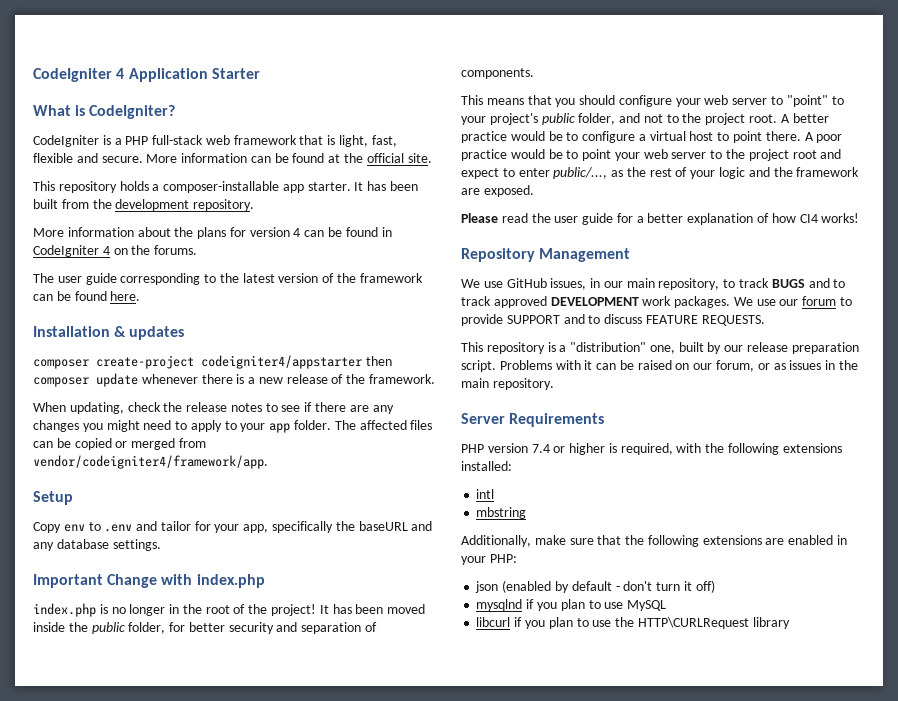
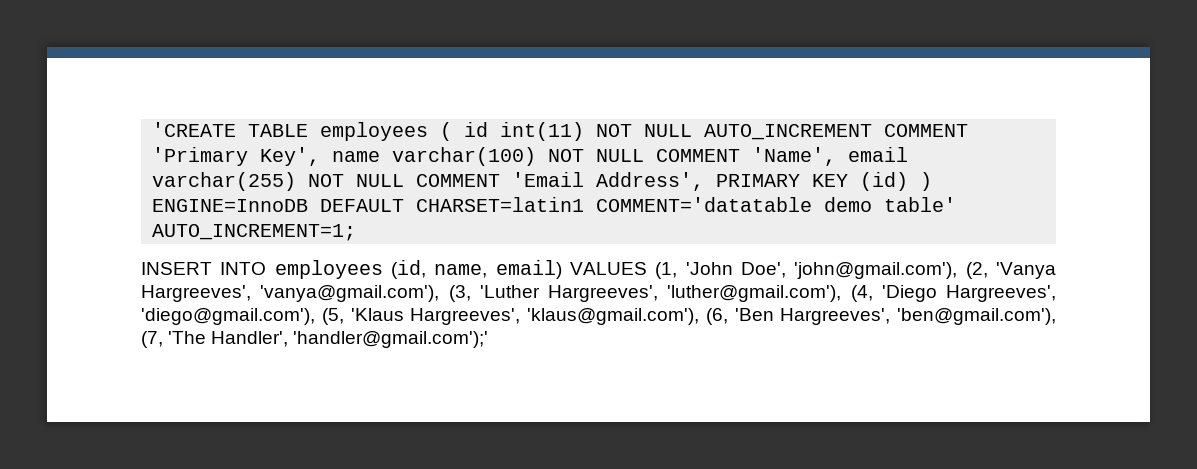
[33,68,260,82] [33,105,176,119] [33,135,397,147] [33,153,432,163] [33,181,419,193] [33,199,255,211] [33,227,392,239] [33,245,198,257] [33,273,423,285] [33,291,141,301] [33,326,185,340] [33,355,392,369] [33,373,436,387] [33,402,394,414] [33,420,433,433] [33,438,206,450] [33,455,268,469] [33,491,73,505] [33,521,433,533] [33,539,161,551] [33,574,265,588] [33,603,426,617] [33,622,378,634] [461,68,534,79] [461,95,844,107] [461,113,829,125] [461,131,843,143] [461,149,842,161] [461,167,860,179] [461,185,534,197] [461,213,860,225] [461,248,631,262] [461,278,846,290] [461,296,853,308] [461,314,765,326] [461,342,859,354] [461,360,858,372] [461,378,554,390] [461,413,605,427] [461,443,842,455] [461,461,512,471] [476,489,495,499] [476,507,527,519] [461,535,848,547] [461,554,517,565] [475,580,715,593] [476,599,667,611] [476,617,790,629] CodeIgniter 4 Application Starter // What is CodeIgniter? // CodeIgniter is a PHP full-stack web framework that is light, fast, flexible and secure. More information can be found at the official site. // This repository holds a composer-installable app starter. It has been built from the development repository. // More information about the plans for version 4 can be found in CodeIgniter 4 on the forums. // The user guide corresponding to the latest version of the framework can be found here. // Installation & updates // composer create-project codeigniter4/appstarter then composer update whenever there is a new release of the framework. // When updating, check the release notes to see if there are any changes you might need to apply to your app folder. The affected files can be copied or merged from vendor/codeigniter4/framework/app. // Setup // Copy env to .env and tailor for your app, specifically the baseURL and any database settings. // Important Change with index.php // index.php is no longer in the root of the project! It has been moved inside the public folder, for better security and separation of components. // This means that you should configure your web server to "point" to your project's public folder, and not to the project root. A better practice would be to configure a virtual host to point there. A poor practice would be to point your web server to the project root and expect to enter public/..., as the rest of your logic and the framework are exposed. // Please read the user guide for a better explanation of how CI4 works! // Repository Management // We use GitHub issues, in our main repository, to track BUGS and to track approved DEVELOPMENT work packages. We use our forum to provide SUPPORT and to discuss FEATURE REQUESTS. // This repository is a "distribution" one, built by our release preparation script. Problems with it can be raised on our forum, or as issues in the main repository. // Server Requirements // PHP version 7.4 or higher is required, with the following extensions installed: // intl // mbstring // Additionally, make sure that the following extensions are enabled in your PHP: // json (enabled by default - don't turn it off) // mysqlnd if you plan to use MySQL // libcurl if you plan to use the HTTP\CURLRequest library -> [152,122,969,141] [152,147,909,166] [152,172,933,191] [152,197,957,212] [152,224,357,241] [141,260,1056,279] [141,285,1056,302] [141,308,1056,325] [141,331,489,348] 'CREATE TABLE employees ( id int(11) NOT NULL AUTO_INCREMENT COMMENT 'Primary Key', name varchar(100) NOT NULL COMMENT 'Name', email varchar(255) NOT NULL COMMENT 'Email Address', PRIMARY KEY (id) ) ENGINE=InnoDB DEFAULT CHARSET=latin1 COMMENT='datatable demo table' AUTO_INCREMENT=1; // INSERT INTO employees (id, name, email) VALUES (1, 'John Doe', 'john@gmail.com'), (2, 'Vanya Hargreeves', 'vanya@gmail.com'), (3, 'Luther Hargreeves', 'luther@gmail.com'), (4, 'Diego Hargreeves', 'diego@gmail.com'), (5, 'Klaus Hargreeves', 'klaus@gmail.com'), (6, 'Ben Hargreeves', 'ben@gmail.com'), (7, 'The Handler', 'handler@gmail.com');'

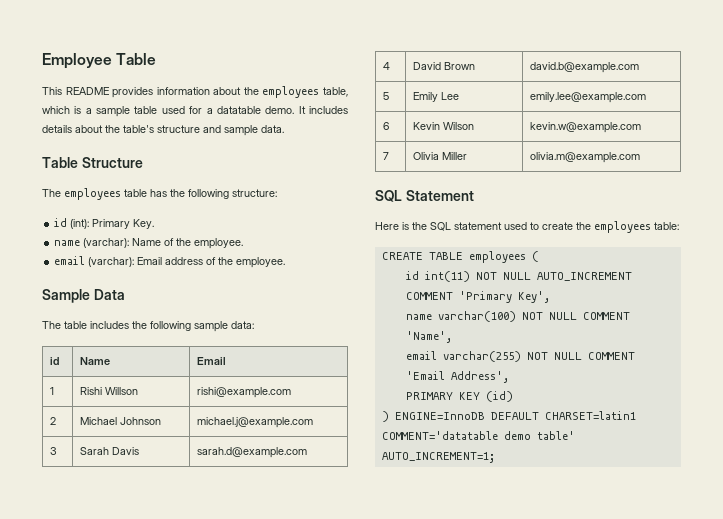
[152,122,237,137] 'CREATE -> [42,53,157,69] [42,86,348,98] [42,106,349,117] [42,125,284,136] [42,157,143,168] [42,188,277,200] [54,218,155,229] [54,238,244,249] [54,256,286,268] [42,289,125,303] [42,321,254,332] [49,357,59,365] [79,357,110,365] [196,357,226,365] [49,387,54,395] [79,387,138,395] [196,387,291,398] [49,417,56,425] [79,417,161,425] [196,417,313,428] [49,447,57,455] [79,447,139,455] [196,447,307,458] [382,62,390,70] [412,62,475,70] [529,62,639,73] [382,92,389,100] [412,92,459,102] [529,92,646,103] [382,122,389,130] [412,122,474,130] [529,122,641,133] [382,152,389,160] [412,152,467,160] [529,152,640,163] [375,190,474,202] [375,221,679,233] [381,252,423,260] Employee Table // This README provides information about the employees table, which is a sample table used for a datatable demo. It includes details about the table's structure and sample data. // Table Structure // The employees table has the following structure: // id (int): Primary Key. // name (varchar): Name of the employee. // email (varchar): Email address of the employee. // Sample Data // The table includes the following sample data: // id | Name | Email // 1 | Rishi Willson | rishi@example.com // 2 | Michael Johnson | michael.j@example.com // 3 | Sarah Davis | sarah.d@example.com // 4 | David Brown | david.b@example.com // 5 | Emily Lee | emily.lee@example.com // 6 | Kevin Wilson | kevin.w@example.com // 7 | Olivia Miller | olivia.m@example.com // SQL Statement // Here is the SQL statement used to create the employees table: // CREATE
(453, 131) none -> (539, 256) //
(321, 156) none -> (550, 297) //
(837, 156) none -> (452, 337) //
(705, 181) none -> (509, 377) //
(909, 181) none -> (513, 396) //
[141,260,1056,279] [141,285,1056,302] [141,308,1056,325] [141,331,489,348] // INSERT INTO employees (id, name, email) VALUES (1, 'John Doe', 'john@gmail.com'), (2, 'Vanya Hargreeves', 'vanya@gmail.com'), (3, 'Luther Hargreeves', 'luther@gmail.com'), (4, 'Diego Hargreeves', 'diego@gmail.com'), (5, 'Klaus Hargreeves', 'klaus@gmail.com'), (6, 'Ben Hargreeves', 'ben@gmail.com'), (7, 'The Handler', 'handler@gmail.com');' -> (495, 457) none

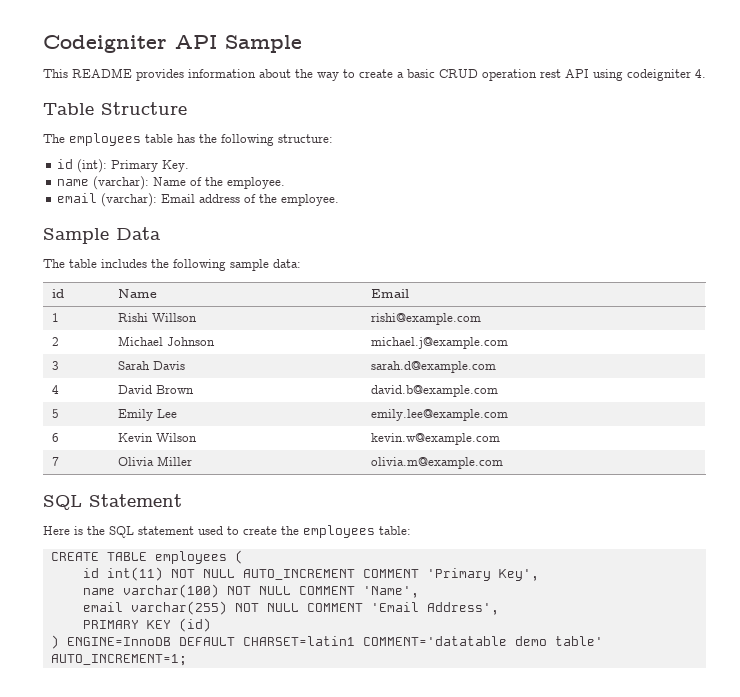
[42,53,157,69] Employee Table -> [43,35,302,53] Codeigniter API Sample
[262,86,348,98] [42,106,349,117] [42,125,284,136] employees table, which is a sample table used for a datatable demo. It includes details about the table's structure and sample data. -> [317,69,706,81] way to create a basic CRUD operation rest API using codeigniter 4.

